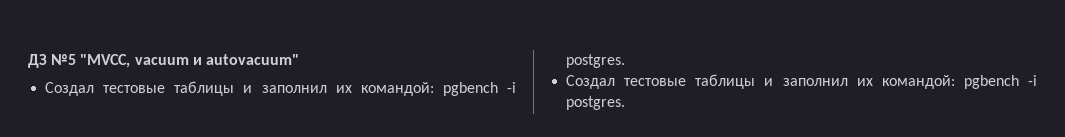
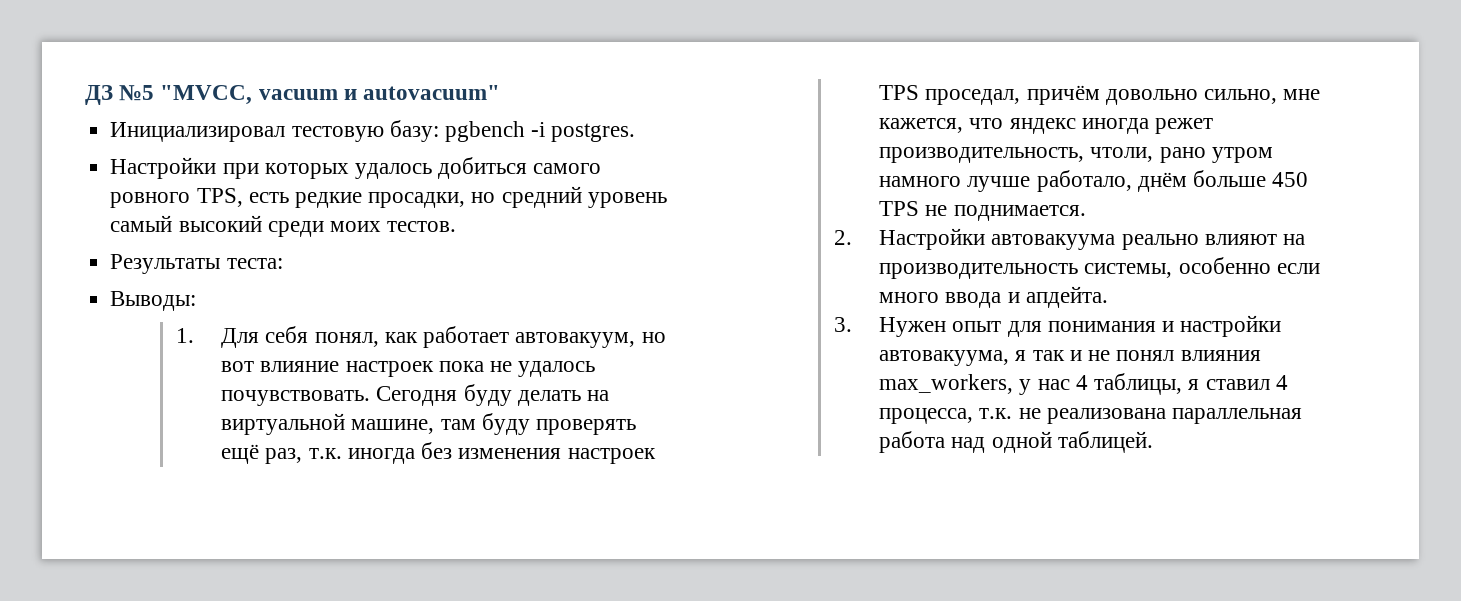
[45,81,516,96] [566,54,626,68] [566,74,1037,89] [566,96,626,110] Создал тестовые таблицы и заполнил их командой: pgbench -i postgres. // Создал тестовые таблицы и заполнил их командой: pgbench -i postgres. -> [110,120,636,142] [110,157,602,179] [110,186,667,208] [110,215,457,237] [110,254,283,274] [110,291,197,311] [175,326,666,348] [221,361,596,377] [221,384,610,406] [221,413,637,435] [221,442,656,464] [879,85,1321,105] [879,118,1214,134] [879,147,1273,163] [879,170,1309,192] [879,201,1086,221] [833,228,1306,250] [879,257,1320,279] [879,286,1108,308] [833,315,1282,337] [879,350,1261,366] [879,373,1288,395] [879,408,1303,424] [879,431,1153,453] Инициализировал тестовую базу: pgbench -i postgres. // Настройки при которых удалось добиться самого ровного TPS, есть редкие просадки, но средний уровень самый высокий среди моих тестов. // Результаты теста: // Выводы: // 1. Для себя понял, как работает автовакуум, но вот влияние настроек пока не удалось почувствовать. Сегодня буду делать на виртуальной машине, там буду проверять ещё раз, т.к. иногда без изменения настроек TPS проседал, причём довольно сильно, мне кажется, что яндекс иногда режет производительность, чтоли, рано утром намного лучше работало, днём больше 450 TPS не поднимается. // 2. Настройки автовакуума реально влияют на производительность системы, особенно если много ввода и апдейта. // 3. Нужен опыт для понимания и настройки автовакуума, я так и не понял влияния max_workers, у нас 4 таблицы, я ставил 4 процесса, т.к. не реализована параллельная работа над одной таблицей.

